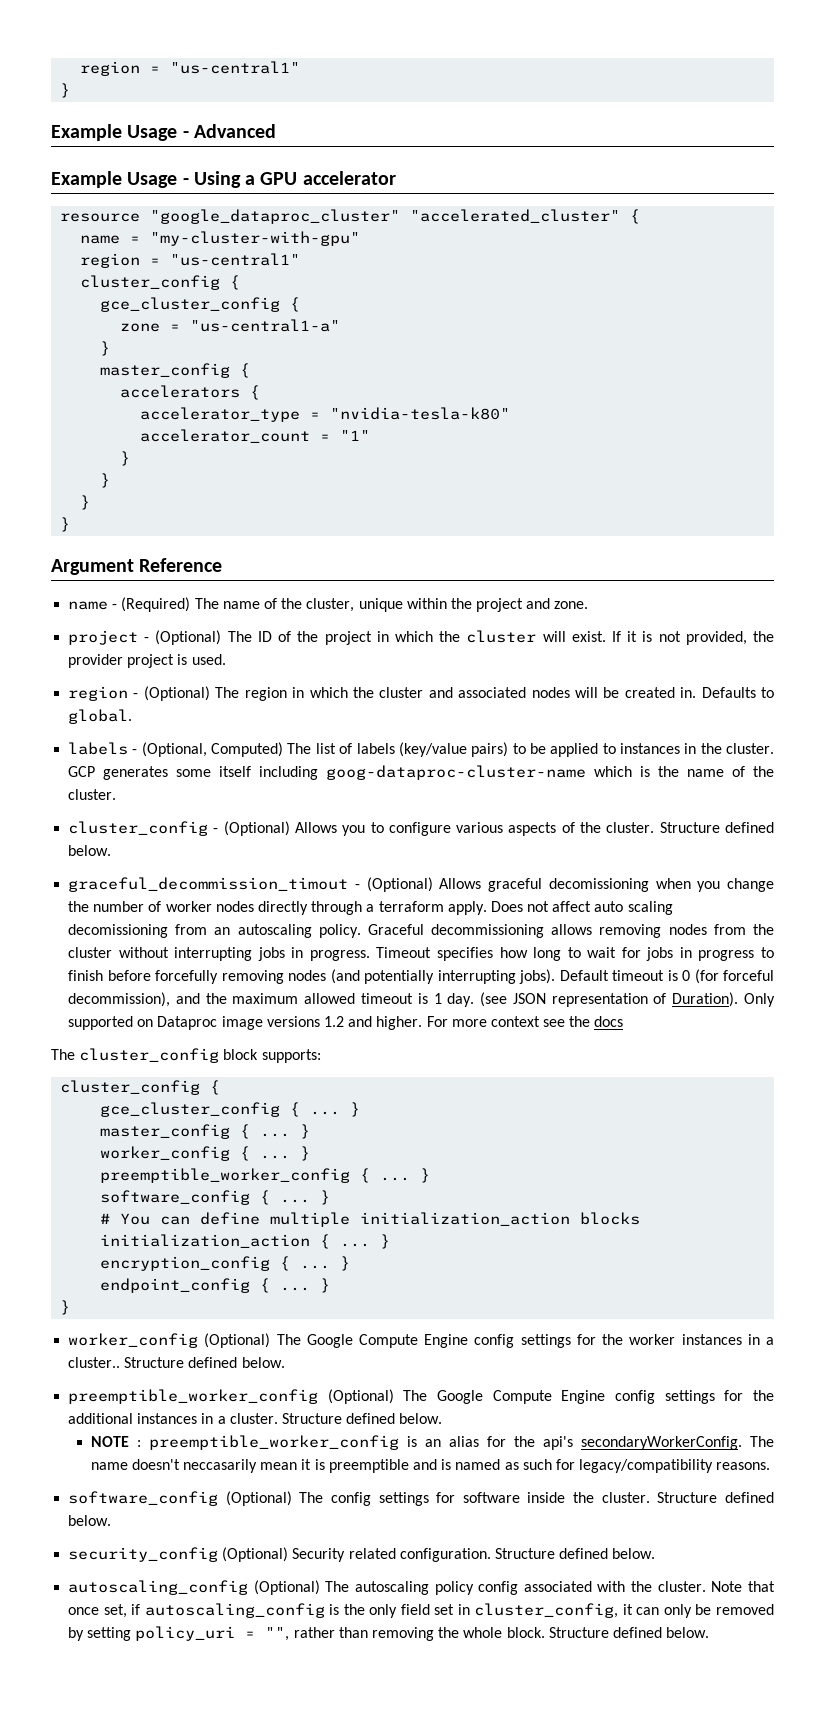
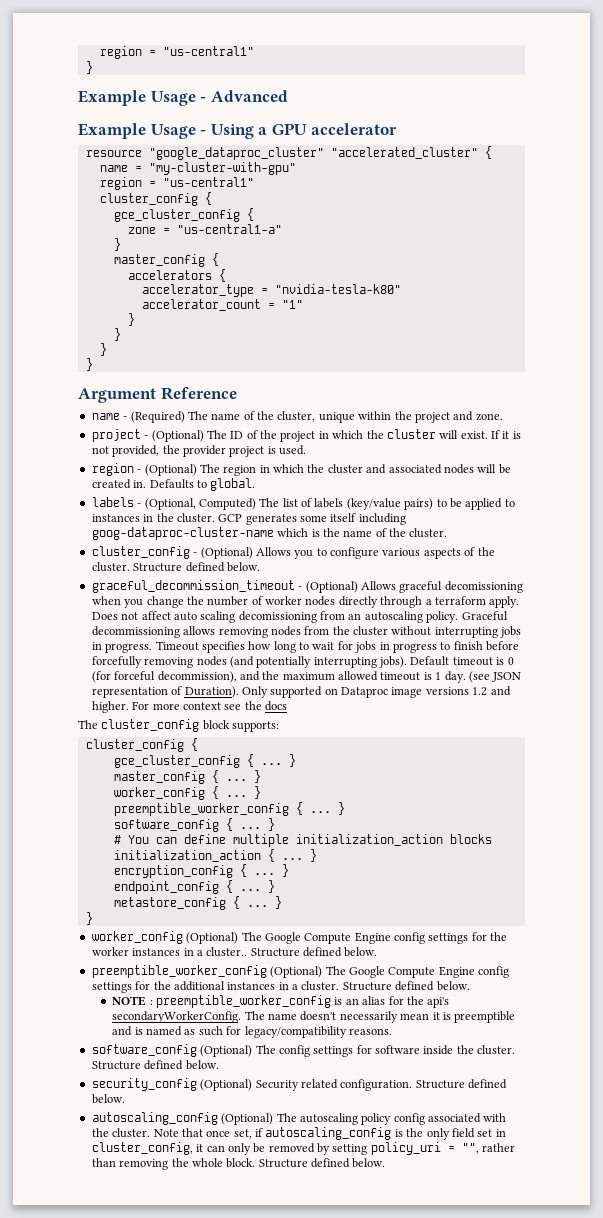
[68,877,349,892] graceful_decommission_timout -> [91,580,295,593] graceful_decommission_timeout
(331, 1285) none -> [113,896,282,910] // metastore_config { ... }
[183,1459,258,1473] neccasarily -> [339,1011,398,1023] necessarily

